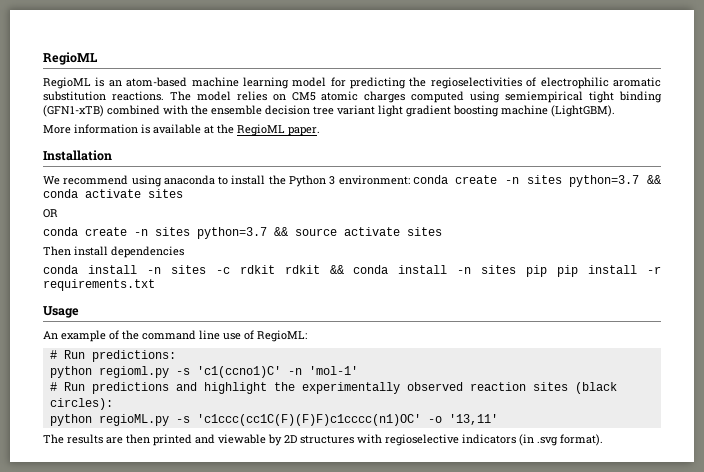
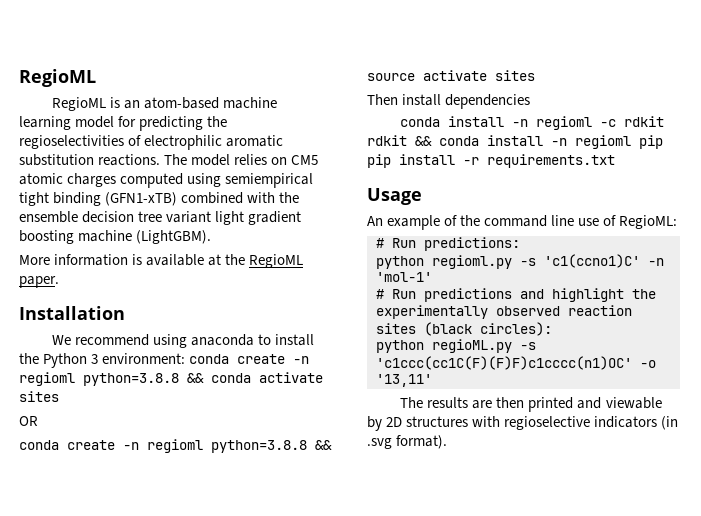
[526,175,640,187] sites python=3.7 -> [19,372,179,386] regioml python=3.8.8
[155,227,267,239] sites python=3.7 -> [147,439,307,453] regioml python=3.8.8
[170,265,206,274] sites -> [536,116,593,130] regioml
[481,265,517,274] sites -> [575,135,631,149] regioml

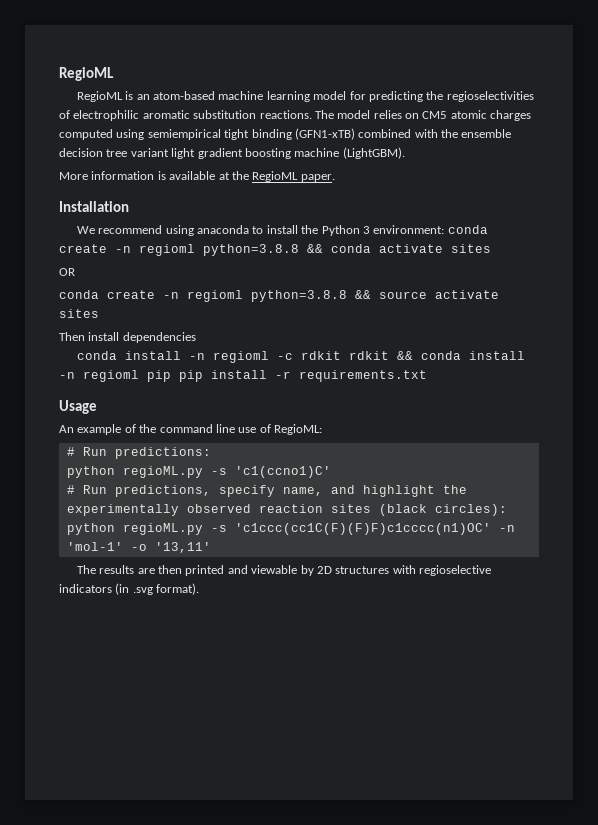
[432,255,512,269] regioml.py -> [122,466,203,478] regioML.py
[648,258,664,266] [376,272,432,282] [376,288,512,302] -n 'mol-1' // # Run predictions -> [66,485,323,497] // # Run predictions, specify name,
(632, 363) none -> [498,525,515,532] [66,542,123,551] -n 'mol-1'

